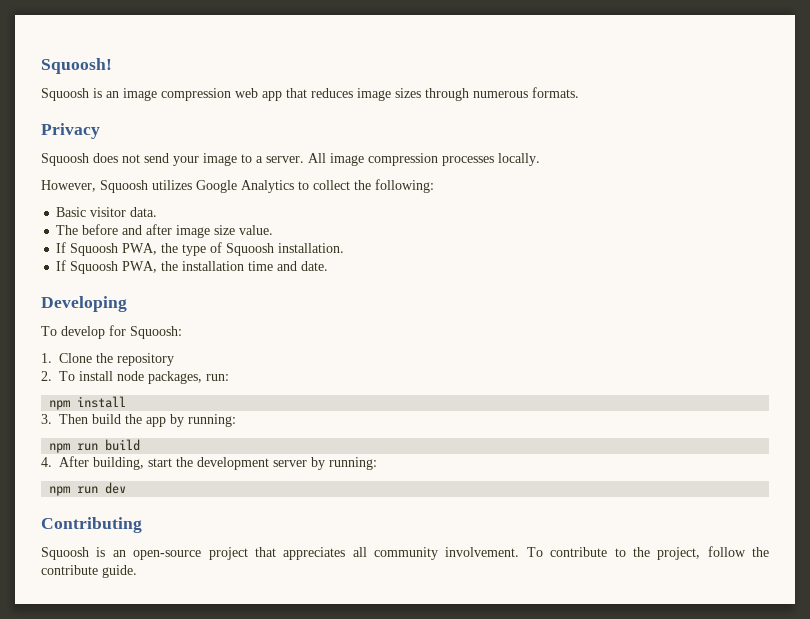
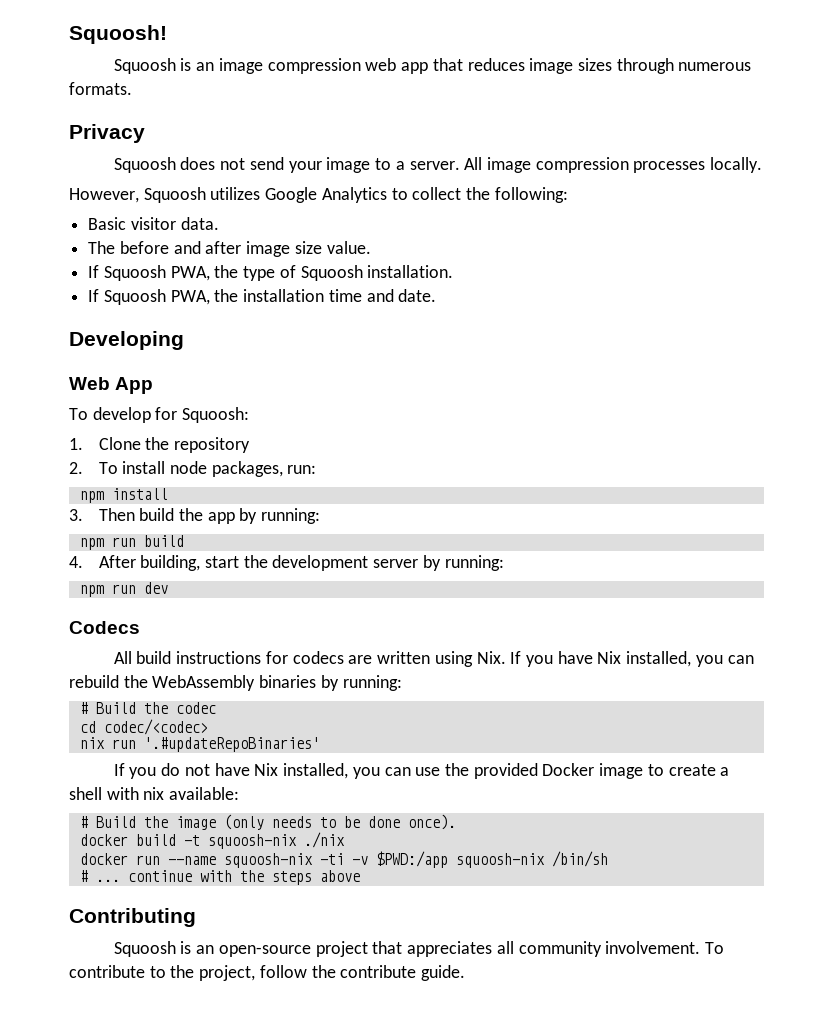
(127, 304) none -> [69,377,154,394] // Web App
(127, 488) none -> [69,621,140,634] [113,651,754,667] [69,675,402,691] [79,702,216,714] [79,719,208,735] [79,737,320,752] [113,763,730,779] [69,787,240,800] [79,814,456,830] [79,832,345,849] [79,851,608,868] [79,870,360,885] // Codecs // All build instructions for codecs are written using Nix. If you have Nix installed, you can rebuild the WebAssembly binaries by running: // # Build the codec // cd codec/<codec> // nix run '.#updateRepoBinaries' // If you do not have Nix installed, you can use the provided Docker image to create a shell with nix available: // # Build the image (only needs to be done once). // docker build -t squoosh-nix ./nix // docker run --name squoosh-nix -ti -v $PWD:/app squoosh-nix /bin/sh // # ... continue with the steps above

